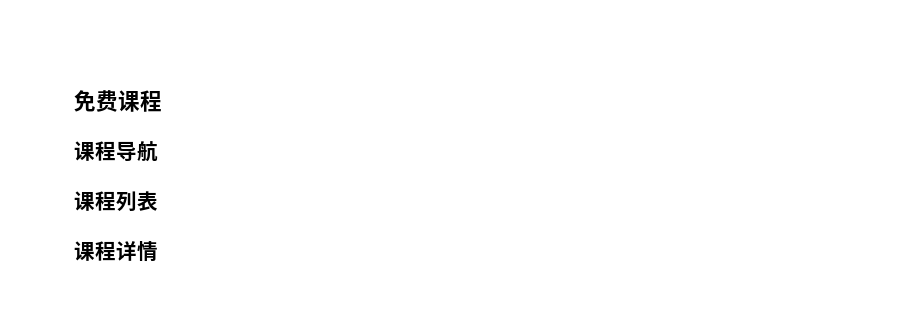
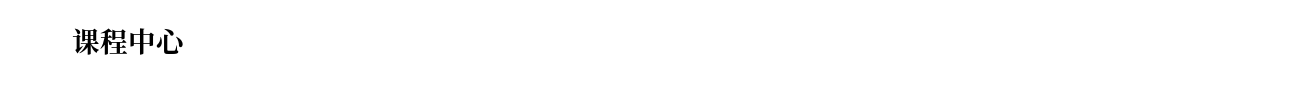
[74,90,162,112] [74,141,158,162] [74,191,158,212] [74,241,158,262] 免费课程 // 课程导航 // 课程列表 // 课程详情 -> [72,28,187,55] 课程中心

